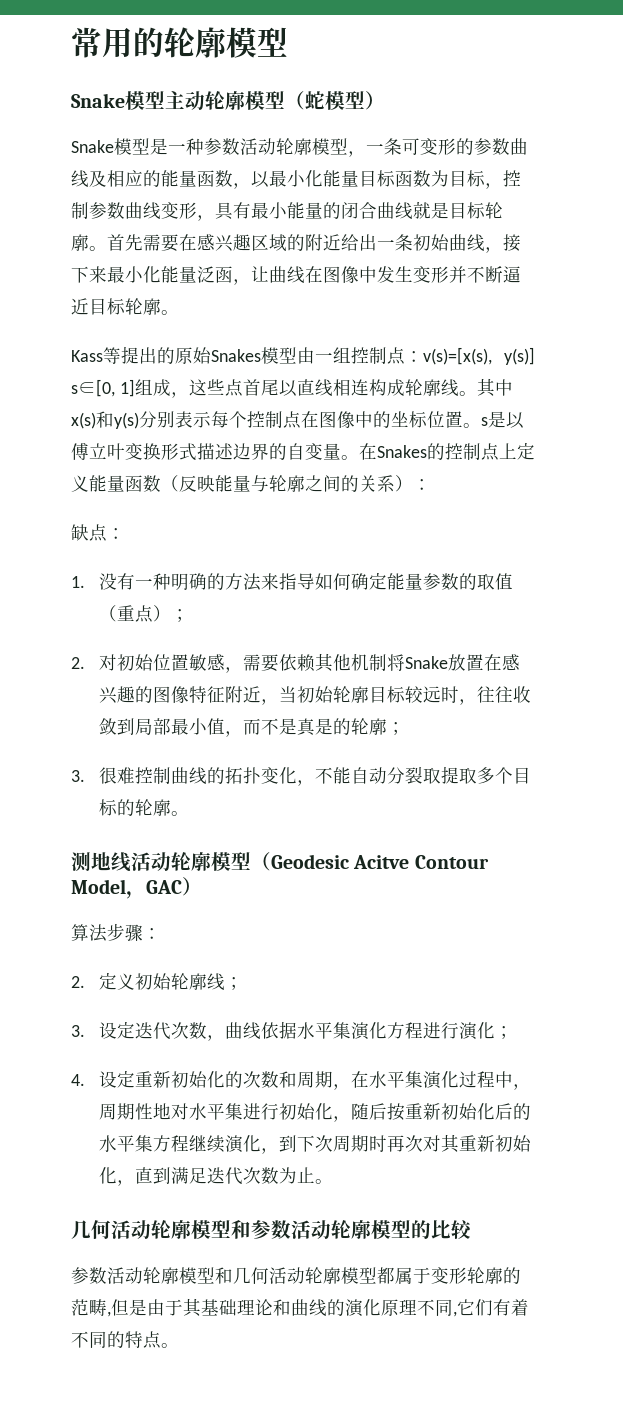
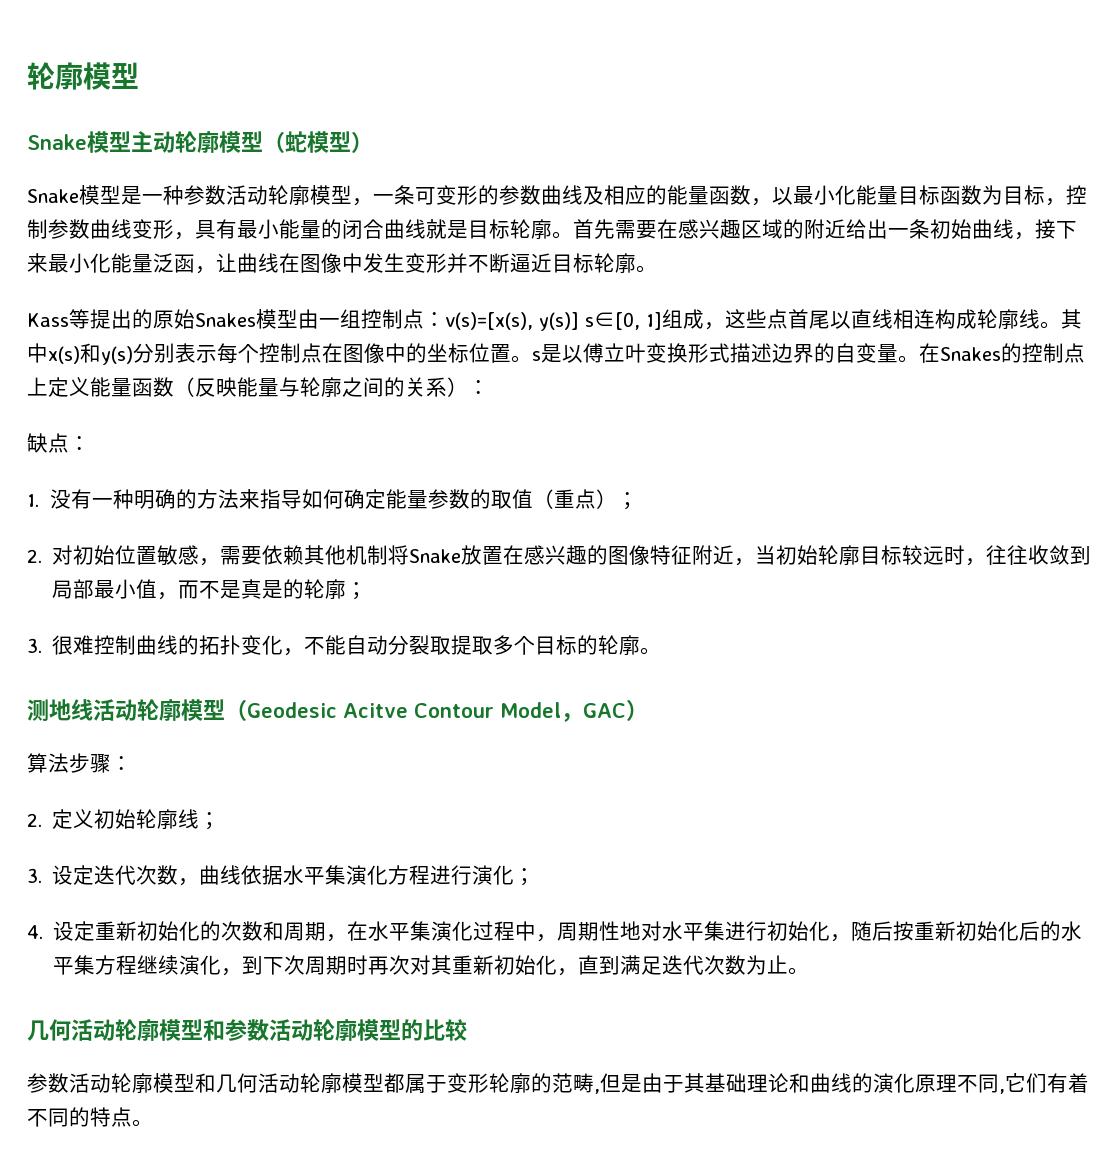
[71,27,164,58] 常用的 -> (27, 76) none

